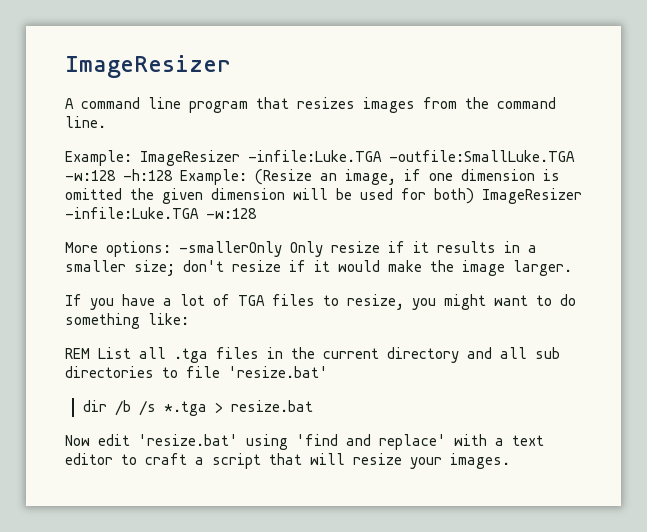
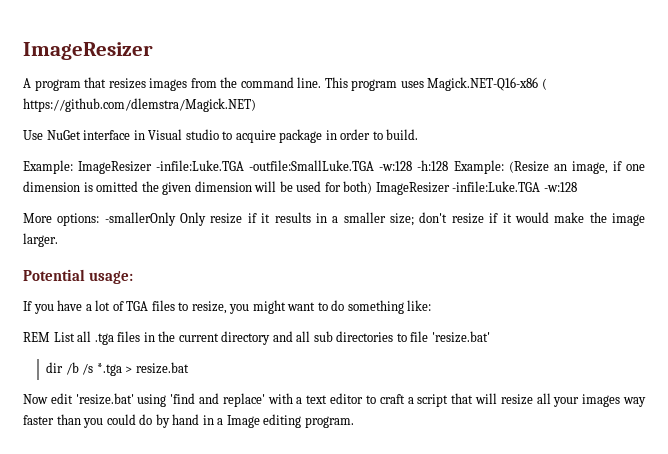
[81,97,181,109] command line -> (31, 83) none
(106, 122) none -> [324,77,547,91] [23,98,256,112] [23,129,419,143] This program uses Magick.NET-Q16-x86 ( https://github.com/dlemstra/Magick.NET) // Use NuGet interface in Visual studio to acquire package in order to build.
(572, 268) none -> [23,269,134,284] // Potential usage:
[410,453,510,469] your images. -> [536,393,646,407] [23,414,354,428] all your images way faster than you could do by hand in a Image editing program.

